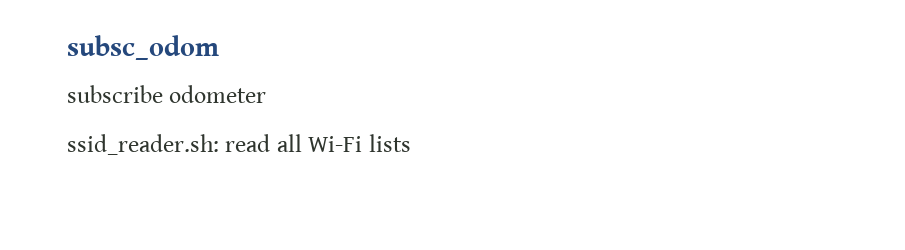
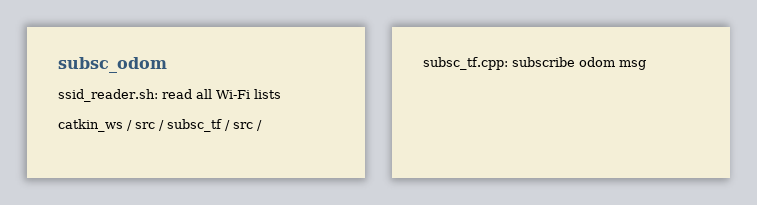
[67,85,267,103] // subscribe odometer -> (167, 65) none
(411, 143) none -> [58,119,262,132] [423,57,646,70] // catkin_ws / src / subsc_tf / src / subsc_tf.cpp: subscribe odom msg

